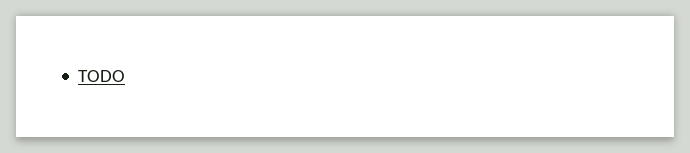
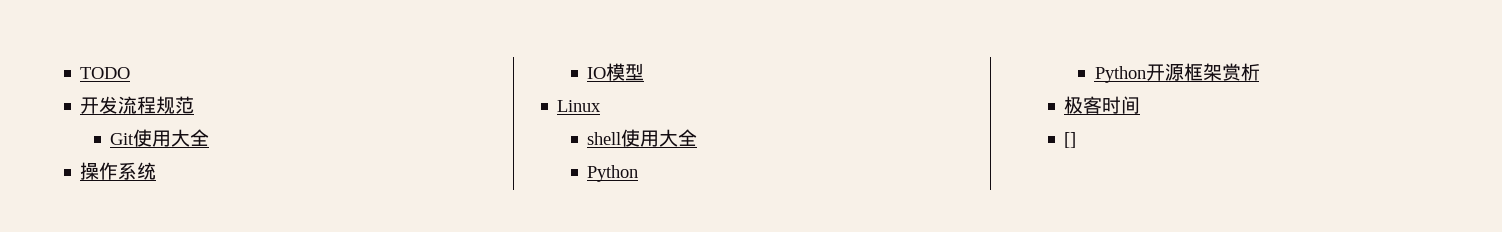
(126, 76) none -> [80,96,195,114] [110,129,210,147] [80,162,157,180] [587,63,645,81] [557,100,602,112] [587,129,698,147] [587,165,639,182] [1094,63,1260,83] [1064,96,1141,114] [1064,132,1077,148] // 开发流程规范 // Git使用大全 // 操作系统 // IO模型 // Linux // shell使用大全 // Python // Python开源框架赏析 // 极客时间 // []

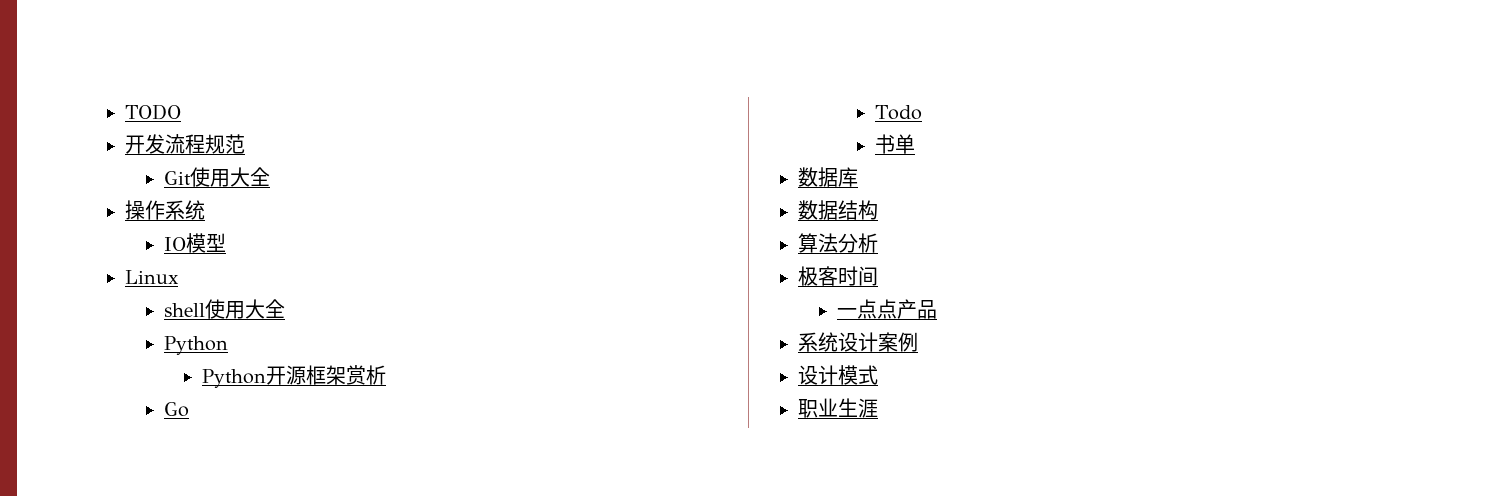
[1064,96,1141,114] [1064,132,1077,148] 极客时间 // [] -> [163,402,189,417] [875,105,923,120] [875,134,916,154] [798,167,858,187] [798,200,878,220] [798,233,878,253] [798,266,878,286] [836,299,937,319] [798,332,918,352] [798,365,878,385] [798,398,878,418] Go // Todo // 书单 // 数据库 // 数据结构 // 算法分析 // 极客时间 // 一点点产品 // 系统设计案例 // 设计模式 // 职业生涯

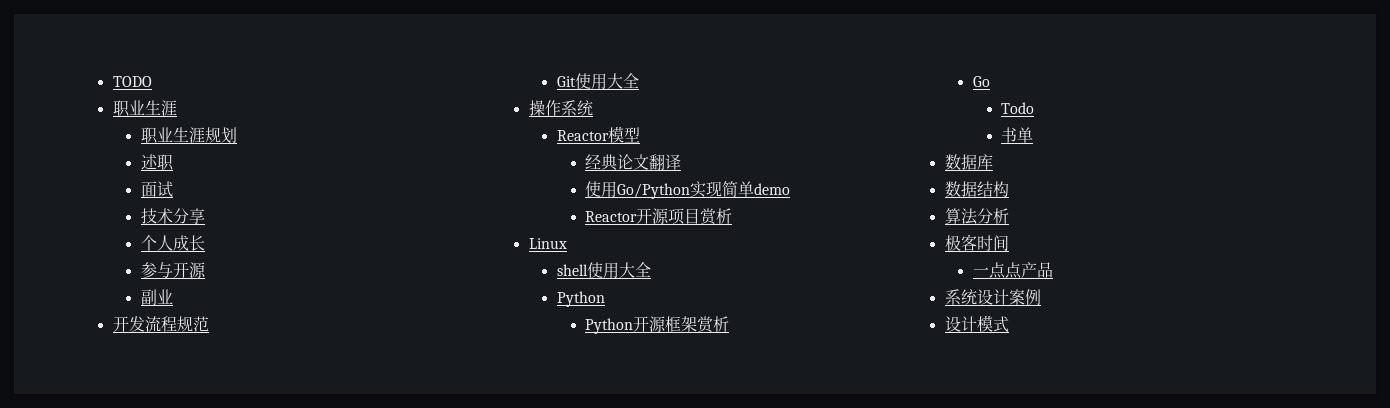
(181, 112) none -> [112,100,177,117] [140,127,237,144] [140,154,174,171] [140,181,173,197] [140,208,205,224] [140,235,205,251] [140,262,206,278] [140,289,173,305] // 职业生涯 // 职业生涯规划 // 述职 // 面试 // 技术分享 // 个人成长 // 参与开源 // 副业
[163,237,186,251] IO -> [556,130,609,141] Reactor
(226, 242) none -> [585,154,682,171] [585,181,791,199] [585,208,733,225] // 经典论文翻译 // 使用Go/Python实现简单demo // Reactor开源项目赏析
[798,398,878,418] // 职业生涯 -> (1009, 324) none

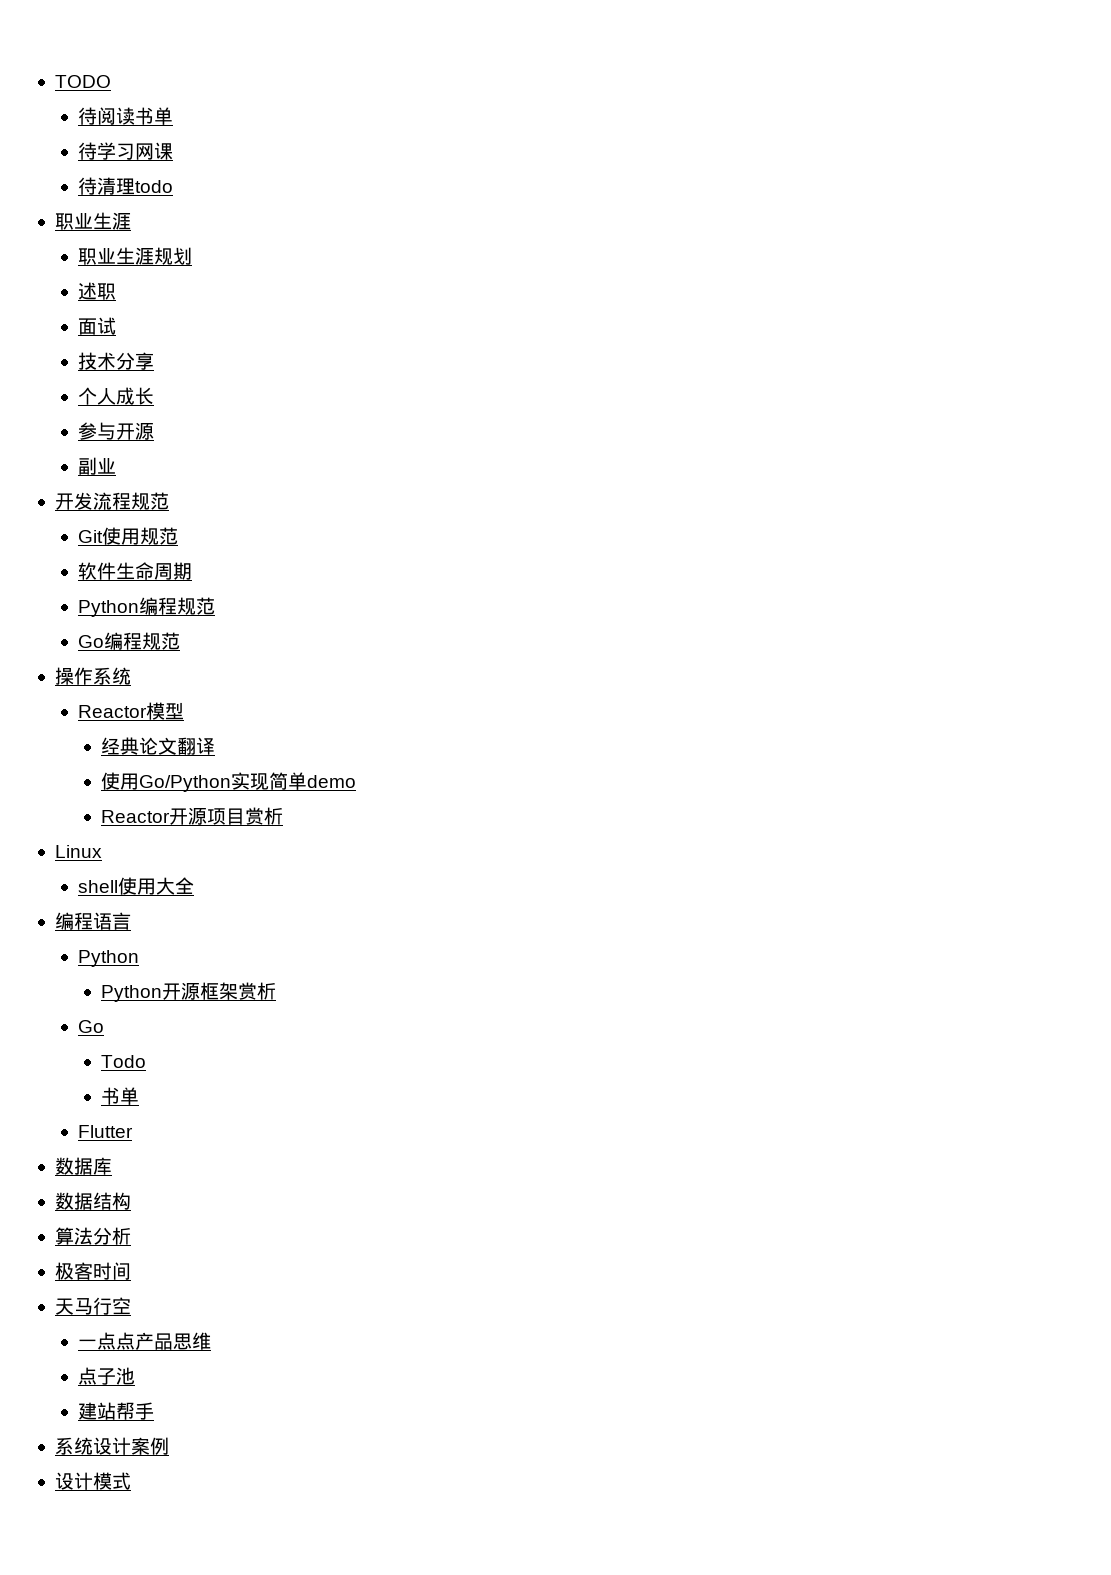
(152, 81) none -> [78,107,174,125] [78,142,174,160] [78,177,174,195] // 待阅读书单 // 待学习网课 // 待清理todo
[606,73,639,89] 大全 -> [140,527,179,545] [78,562,193,580] [78,597,216,617] [78,632,181,650] 规范 // 软件生命周期 // Python编程规范 // Go编程规范
(651, 269) none -> [54,912,131,930] // 编程语言
(1034, 135) none -> [78,1125,134,1138] // Flutter
(1009, 243) none -> [54,1297,131,1315] // 天马行空
(1053, 270) none -> [173,1332,212,1350] [78,1367,136,1385] [78,1402,155,1420] 思维 // 点子池 // 建站帮手

